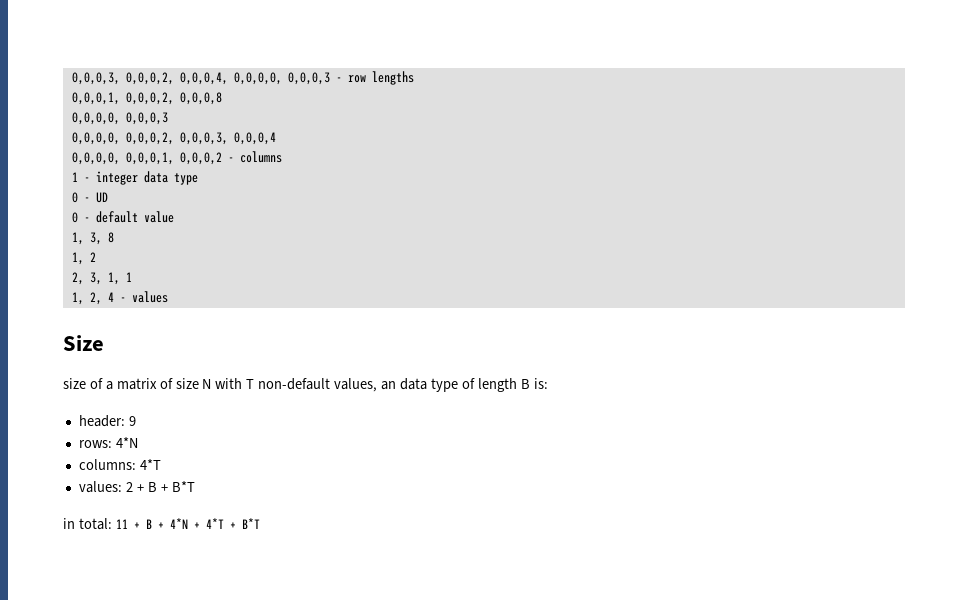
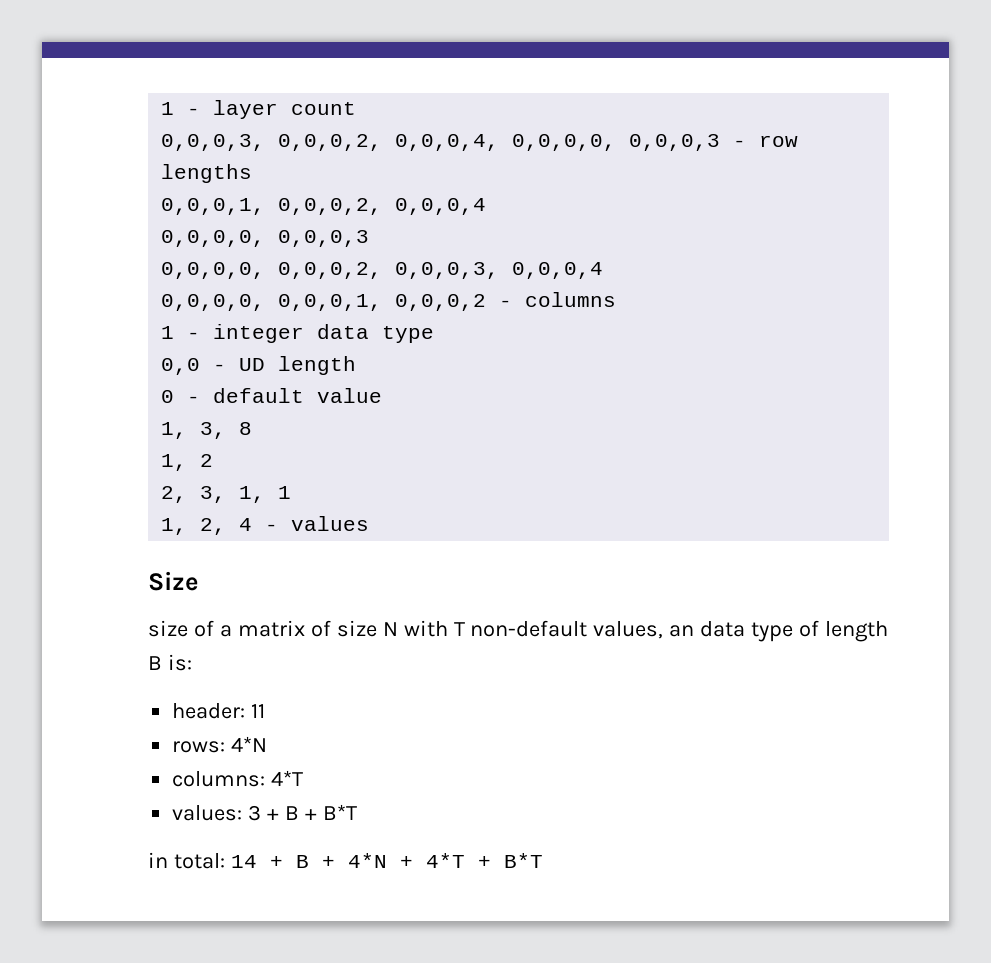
(71, 78) none -> [161,100,357,119] 1 - layer count //
[179,92,222,105] 0,0,0,8 -> [395,198,487,215] 0,0,0,4
[71,192,78,203] 0 -> [161,358,201,375] 0,0
(108, 197) none -> [278,356,357,375] length
[128,416,136,426] 9 -> [251,704,266,718] 11
[125,482,133,492] 2 -> [248,805,262,821] 3
[115,519,128,529] 11 -> [230,855,257,868] 14

